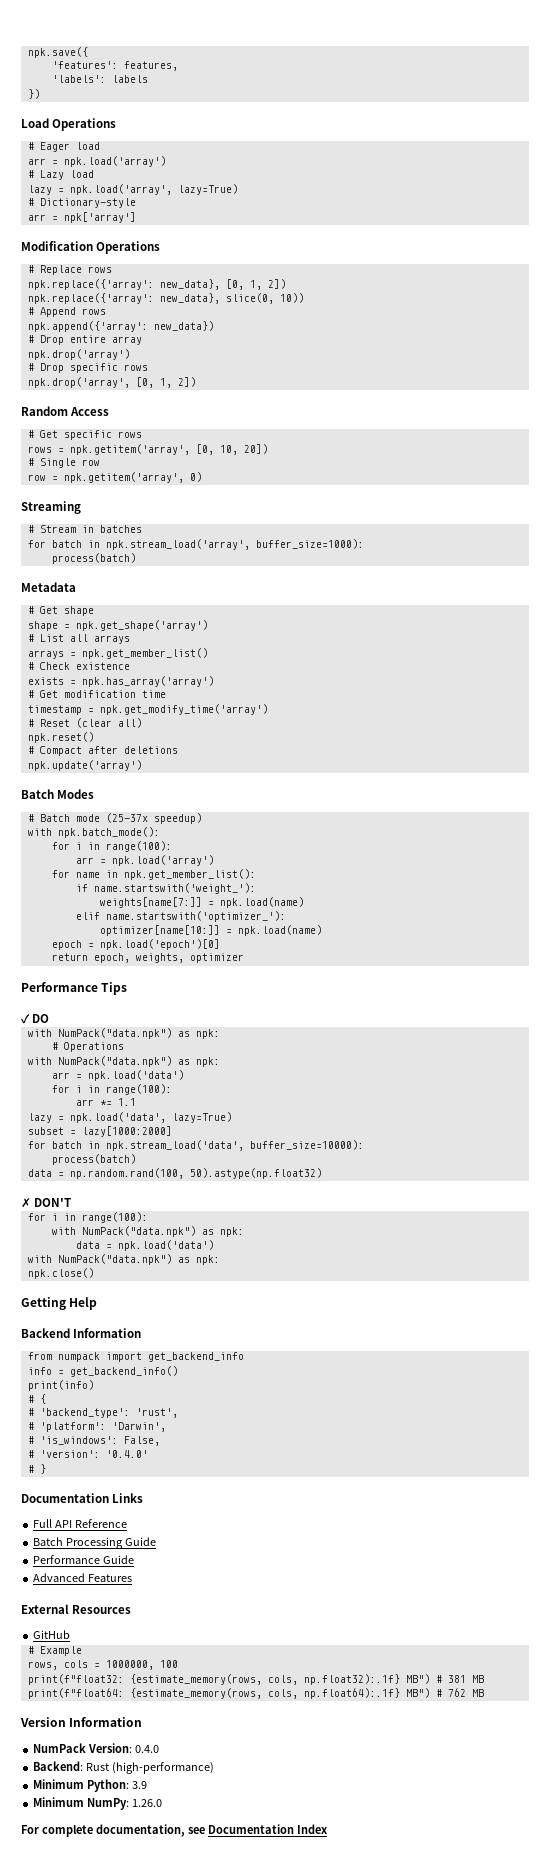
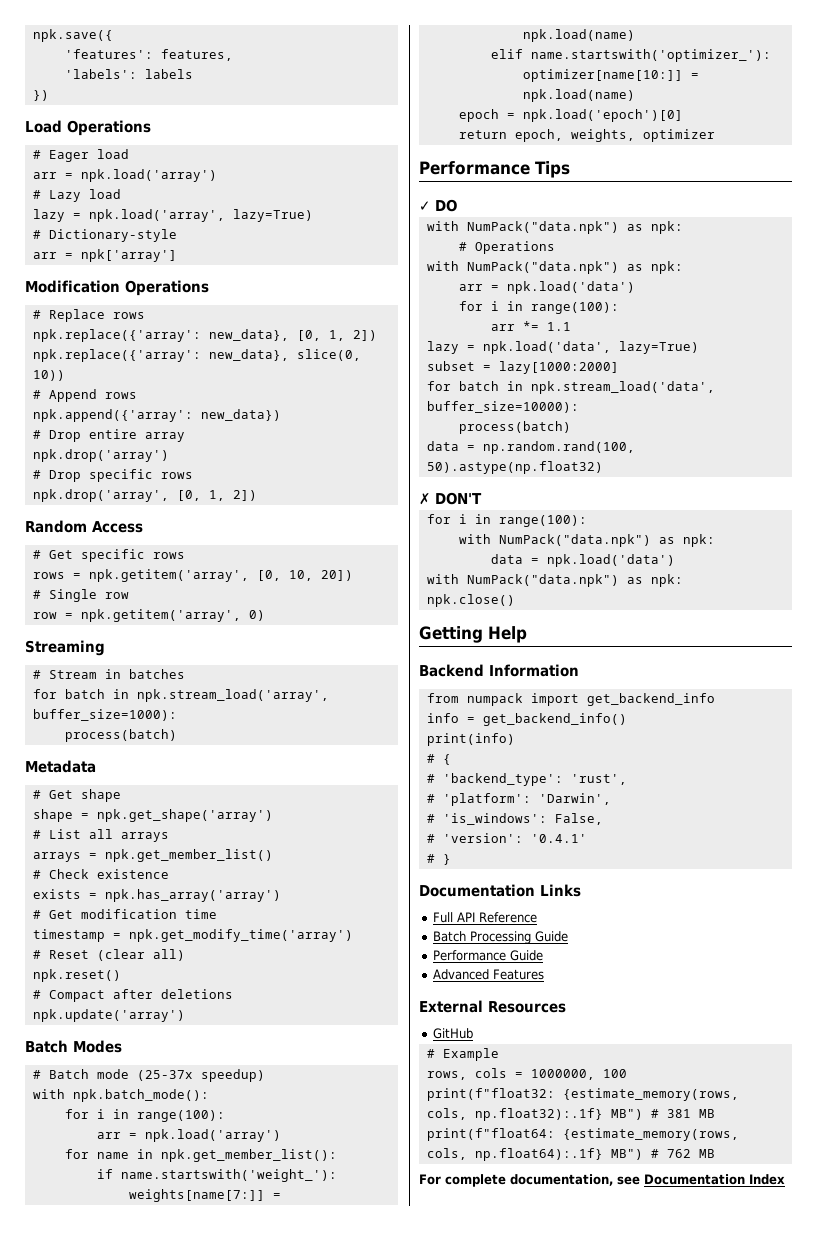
[105,1450,148,1458] '0.4.0' -> [530,834,587,843] '0.4.1'
[20,1717,143,1727] [33,1743,160,1753] [33,1761,215,1774] [33,1779,148,1792] [33,1797,163,1810] // Version Information // NumPack Version: 0.4.0 // Backend: Rust (high-performance) // Minimum Python: 3.9 // Minimum NumPy: 1.26.0 -> (715, 1153) none

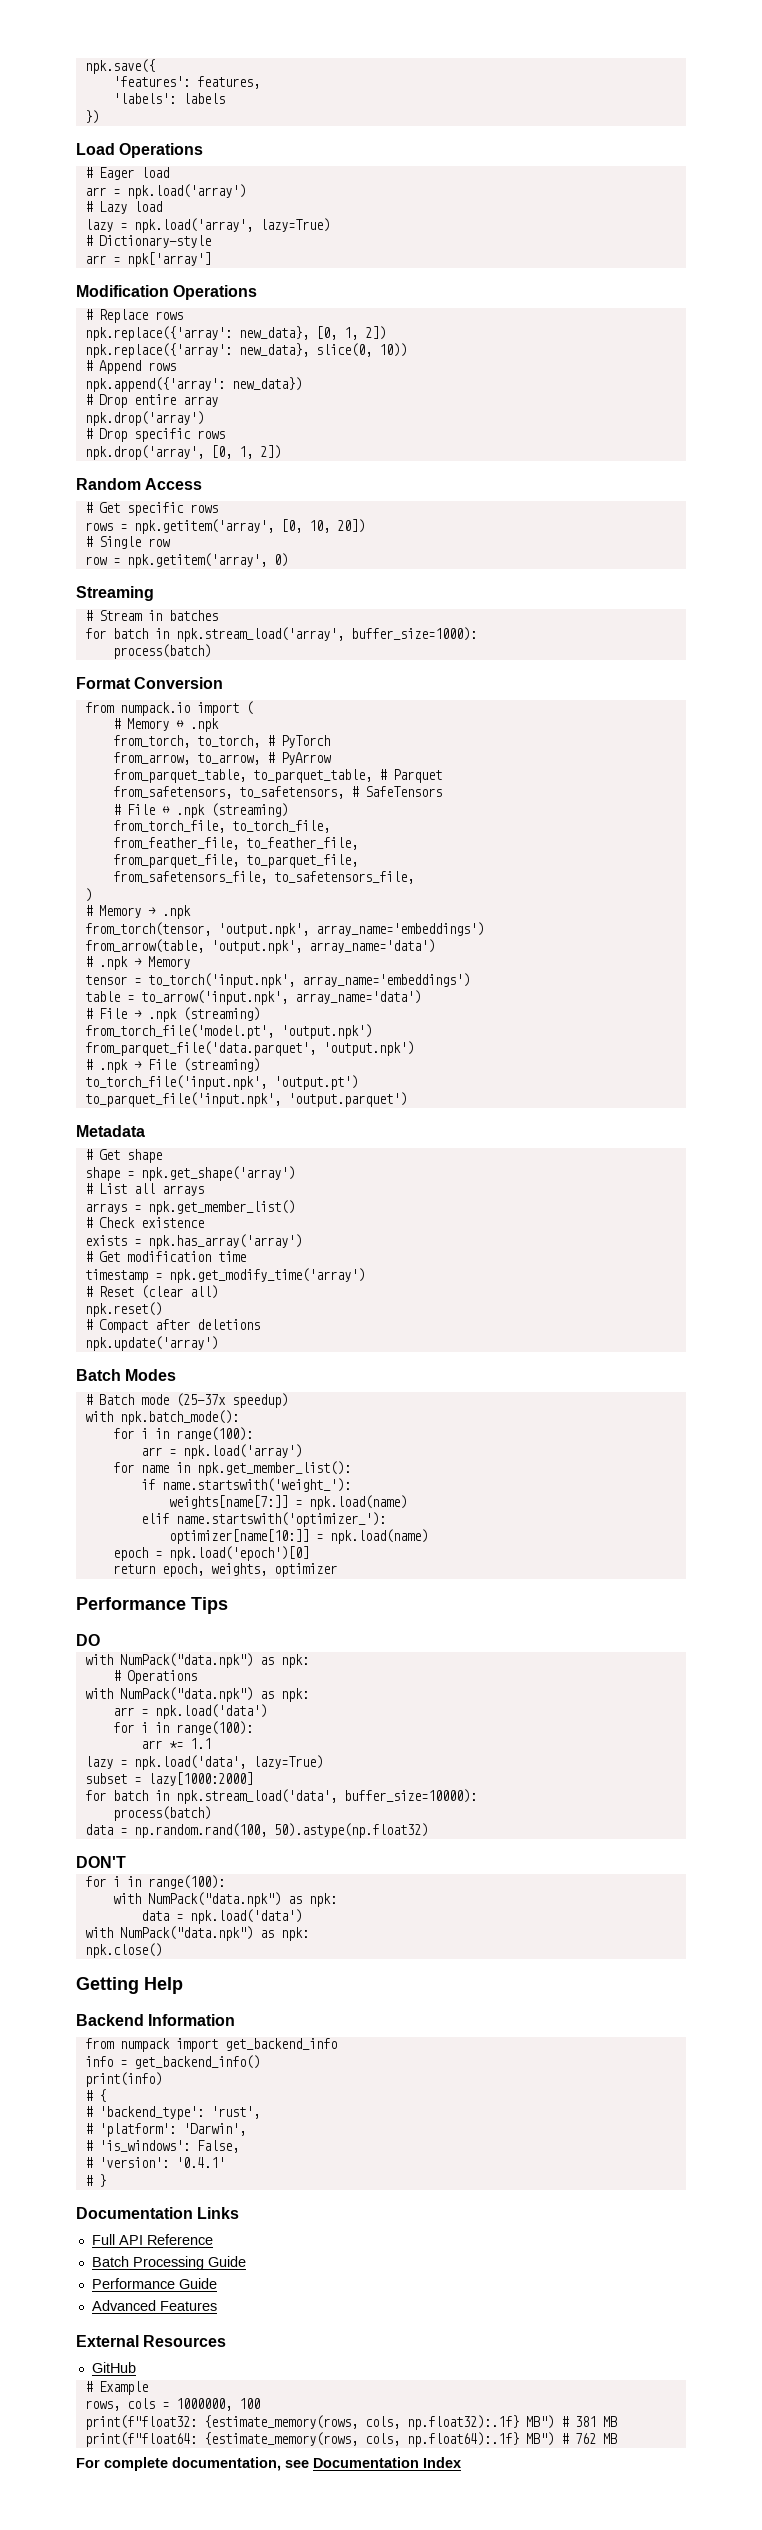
(177, 735) none -> [76,677,224,689] [84,701,253,716] [112,718,219,732] [112,735,330,748] [112,752,331,765] [112,769,442,783] [112,786,442,799] [112,803,288,818] [112,820,330,833] [112,837,358,850] [112,854,358,868] [112,871,414,884] [84,888,92,902] [84,905,191,919] [84,922,484,937] [84,939,435,954] [84,956,190,970] [84,973,470,988] [84,990,421,1005] [84,1007,260,1022] [84,1024,372,1039] [84,1041,414,1056] [84,1058,260,1073] [84,1075,358,1090] [84,1092,407,1107] // Format Conversion // from numpack.io import ( // # Memory ↔ .npk // from_torch, to_torch, # PyTorch // from_arrow, to_arrow, # PyArrow // from_parquet_table, to_parquet_table, # Parquet // from_safetensors, to_safetensors, # SafeTensors // # File ↔ .npk (streaming) // from_torch_file, to_torch_file, // from_feather_file, to_feather_file, // from_parquet_file, to_parquet_file, // from_safetensors_file, to_safetensors_file, // ) // # Memory → .npk // from_torch(tensor, 'output.npk', array_name='embeddings') // from_arrow(table, 'output.npk', array_name='data') // # .npk → Memory // tensor = to_torch('input.npk', array_name='embeddings') // table = to_arrow('input.npk', array_name='data') // # File → .npk (streaming) // from_torch_file('model.pt', 'output.npk') // from_parquet_file('data.parquet', 'output.npk') // # .npk → File (streaming) // to_torch_file('input.npk', 'output.pt') // to_parquet_file('input.npk', 'output.parquet')
[419,201,430,211] ✓ -> (228, 1605) none
[419,493,430,505] ✗ -> (428, 1830) none

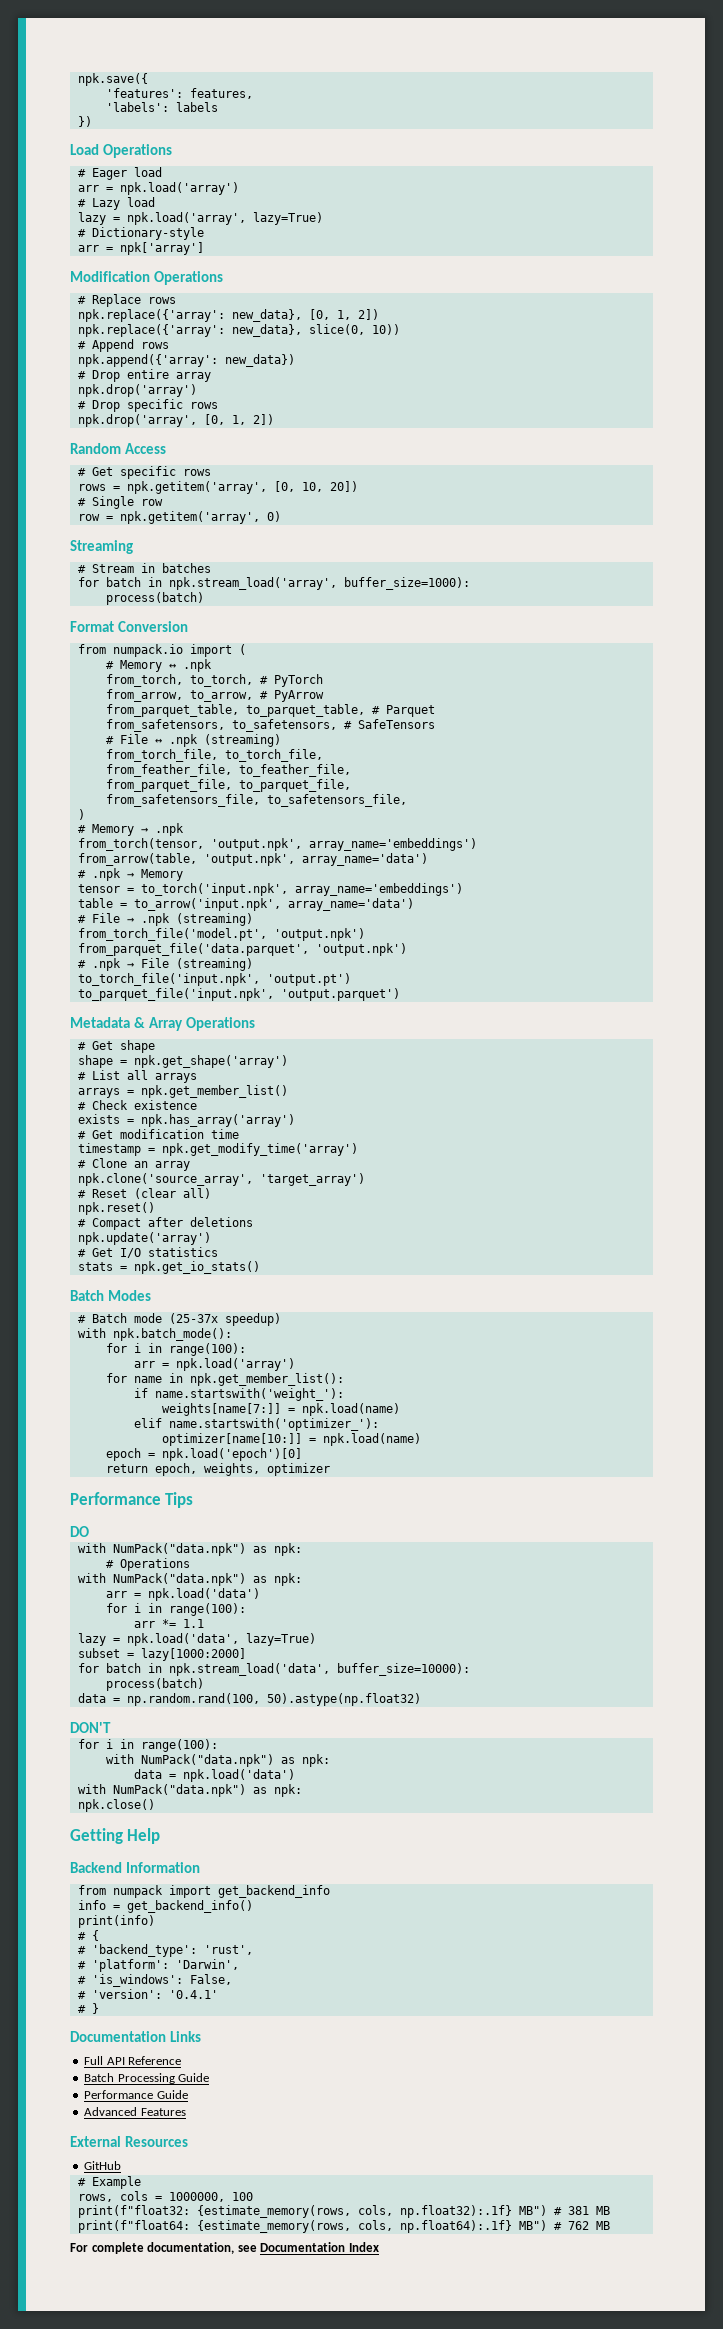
(145, 1131) none -> [133,1017,255,1031] & Array Operations
(365, 1275) none -> [77,1158,190,1171] [77,1173,365,1186] // # Clone an array // npk.clone('source_array', 'target_array')
(218, 1343) none -> [77,1247,218,1258] [77,1261,260,1274] // # Get I/O statistics // stats = npk.get_io_stats()

